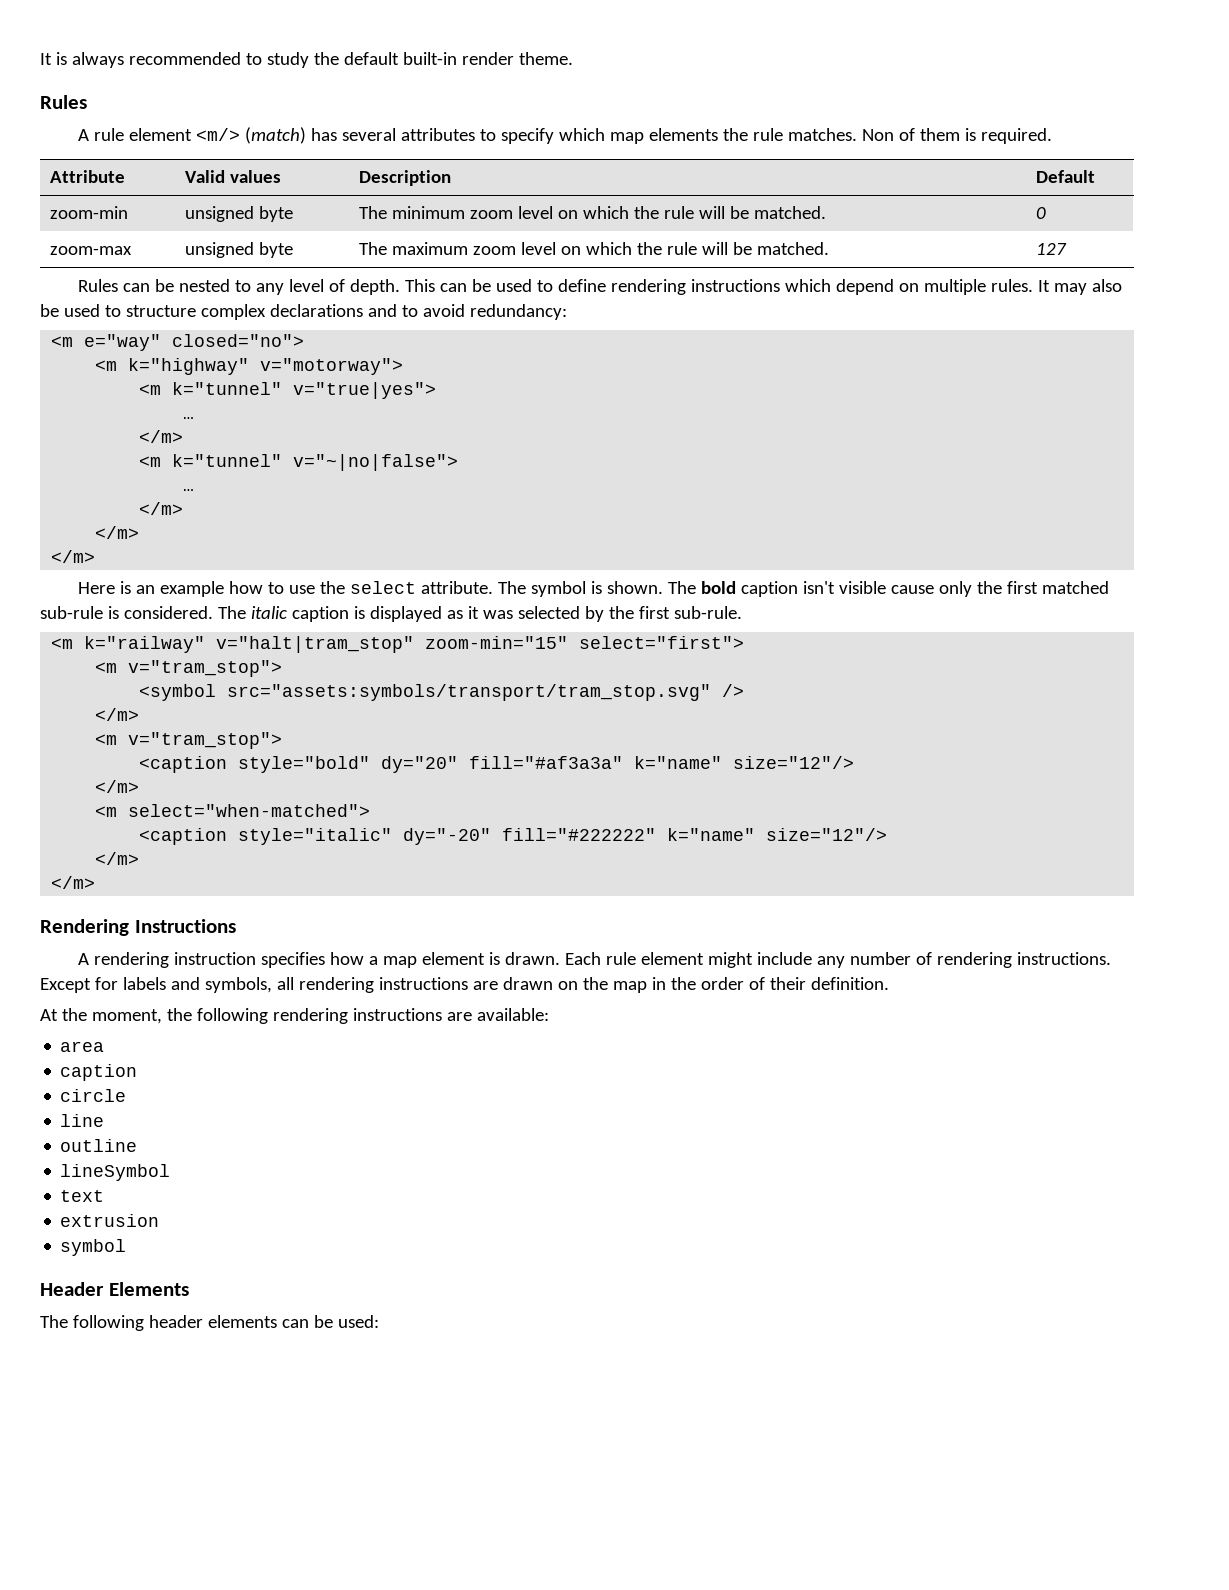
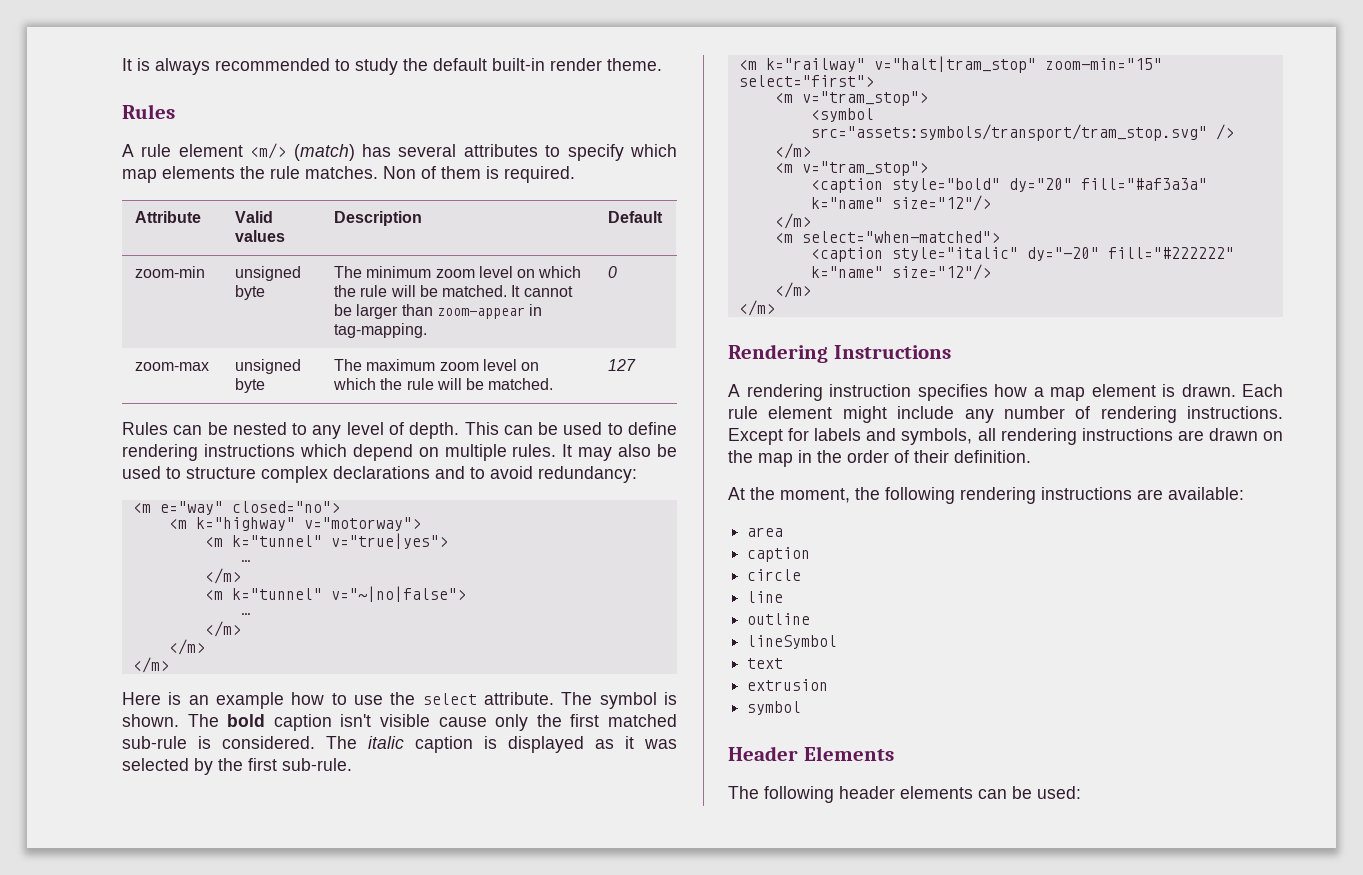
(826, 212) none -> [511,285,573,297] [333,304,543,319] [333,323,427,338] It cannot be larger than zoom-appear in tag-mapping.

